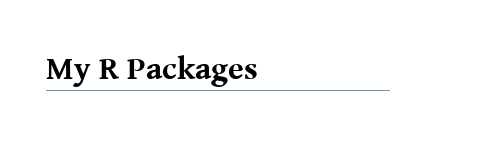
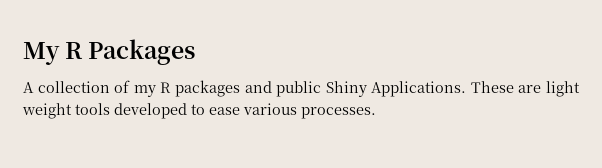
(259, 71) none -> [23,80,580,97] [22,103,376,119] // A collection of my R packages and public Shiny Applications. These are light weight tools developed to ease various processes.

